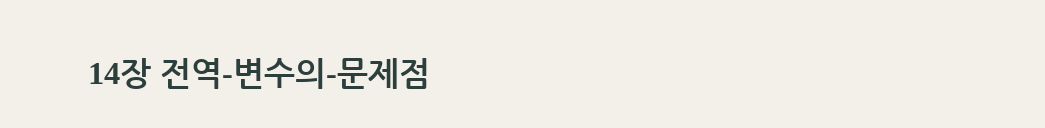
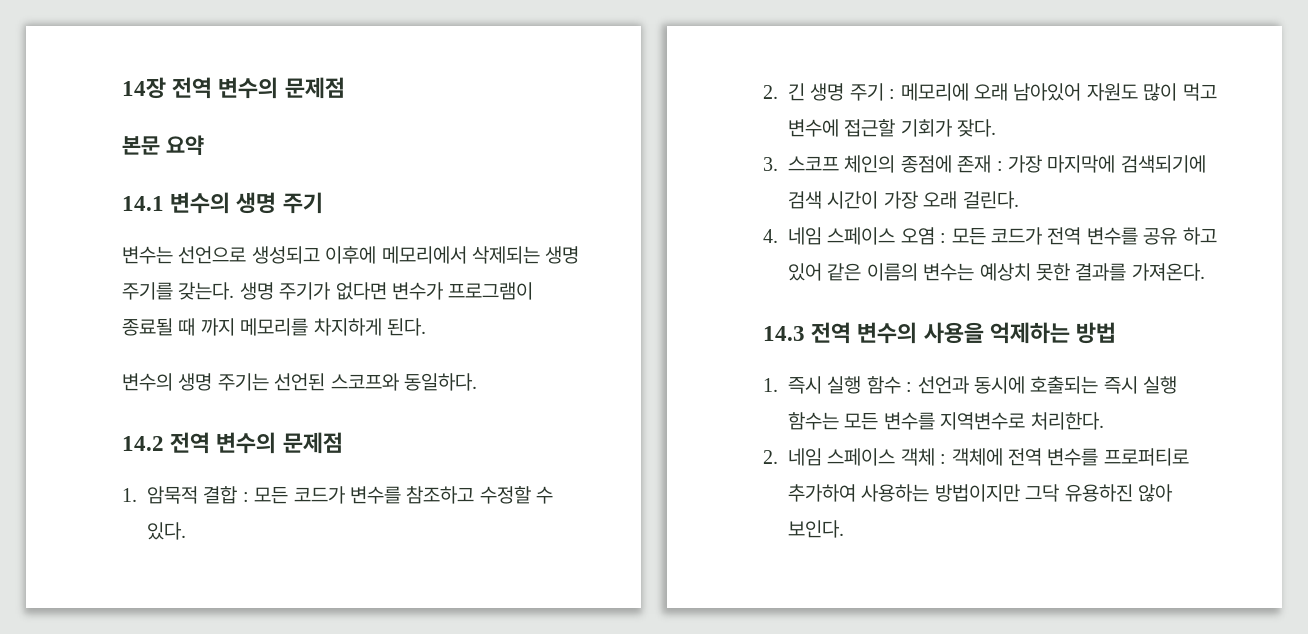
[159,58,430,89] 전역-변수의-문제점 -> [172,77,345,99] [122,135,204,155] [122,192,323,214] [122,246,580,264] [122,282,534,300] [122,318,426,336] [122,373,477,391] [122,432,343,454] [122,486,554,504] [147,522,186,540] [763,83,1217,101] [788,119,997,137] [763,155,1206,173] [788,191,1019,209] [763,227,1217,245] [788,263,1205,281] [763,322,1117,344] [763,376,1178,394] [788,412,1104,430] [763,448,1189,466] [788,484,1173,502] [788,520,844,538] 전역 변수의 문제점 // 본문 요약 // 14.1 변수의 생명 주기 // 변수는 선언으로 생성되고 이후에 메모리에서 삭제되는 생명 주기를 갖는다. 생명 주기가 없다면 변수가 프로그램이 종료될 때 까지 메모리를 차지하게 된다. // 변수의 생명 주기는 선언된 스코프와 동일하다. // 14.2 전역 변수의 문제점 // 1. 암묵적 결합 : 모든 코드가 변수를 참조하고 수정할 수 있다. // 2. 긴 생명 주기 : 메모리에 오래 남아있어 자원도 많이 먹고 변수에 접근할 기회가 잦다. // 3. 스코프 체인의 종점에 존재 : 가장 마지막에 검색되기에 검색 시간이 가장 오래 걸린다. // 4. 네임 스페이스 오염 : 모든 코드가 전역 변수를 공유 하고 있어 같은 이름의 변수는 예상치 못한 결과를 가져온다. // 14.3 전역 변수의 사용을 억제하는 방법 // 1. 즉시 실행 함수 : 선언과 동시에 호출되는 즉시 실행 함수는 모든 변수를 지역변수로 처리한다. // 2. 네임 스페이스 객체 : 객체에 전역 변수를 프로퍼티로 추가하여 사용하는 방법이지만 그닥 유용하진 않아 보인다.

